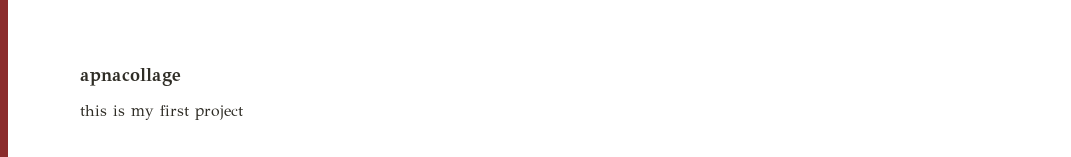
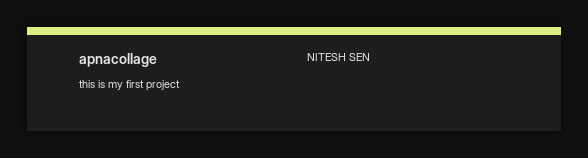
(243, 112) none -> [307,53,370,61] // NITESH SEN

